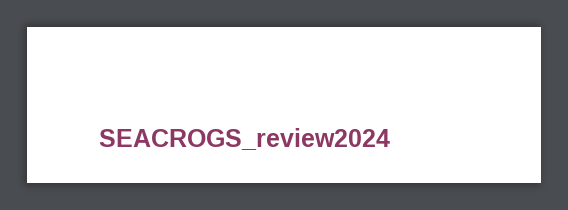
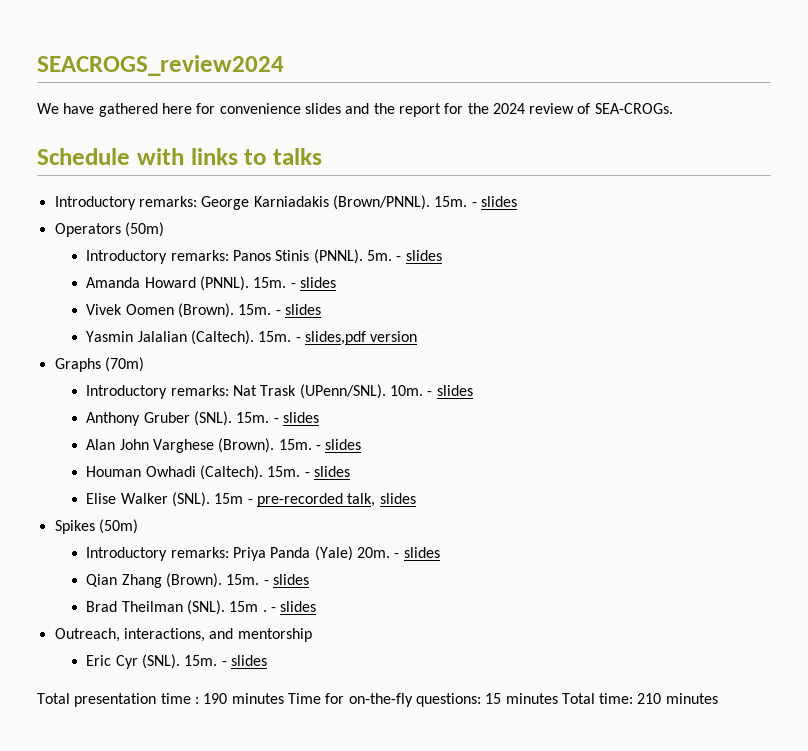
(390, 139) none -> [37,103,673,117] [37,148,322,165] [54,195,517,210] [54,222,164,237] [86,249,442,264] [86,276,336,291] [86,303,321,318] [86,330,418,345] [54,357,144,372] [86,384,473,399] [86,411,319,426] [86,438,362,453] [86,465,350,480] [86,492,416,507] [54,519,138,534] [86,546,440,561] [86,573,309,588] [86,600,317,615] [54,628,312,642] [86,654,267,669] [37,693,718,707] // We have gathered here for convenience slides and the report for the 2024 review of SEA-CROGs. // Schedule with links to talks // Introductory remarks: George Karniadakis (Brown/PNNL). 15m. - slides // Operators (50m) // Introductory remarks: Panos Stinis (PNNL). 5m. - slides // Amanda Howard (PNNL). 15m. - slides // Vivek Oomen (Brown). 15m. - slides // Yasmin Jalalian (Caltech). 15m. - slides,pdf version // Graphs (70m) // Introductory remarks: Nat Trask (UPenn/SNL). 10m. - slides // Anthony Gruber (SNL). 15m. - slides // Alan John Varghese (Brown). 15m. - slides // Houman Owhadi (Caltech). 15m. - slides // Elise Walker (SNL). 15m - pre-recorded talk, slides // Spikes (50m) // Introductory remarks: Priya Panda (Yale) 20m. - slides // Qian Zhang (Brown). 15m. - slides // Brad Theilman (SNL). 15m . - slides // Outreach, interactions, and mentorship // Eric Cyr (SNL). 15m. - slides // Total presentation time : 190 minutes Time for on-the-fly questions: 15 minutes Total time: 210 minutes

